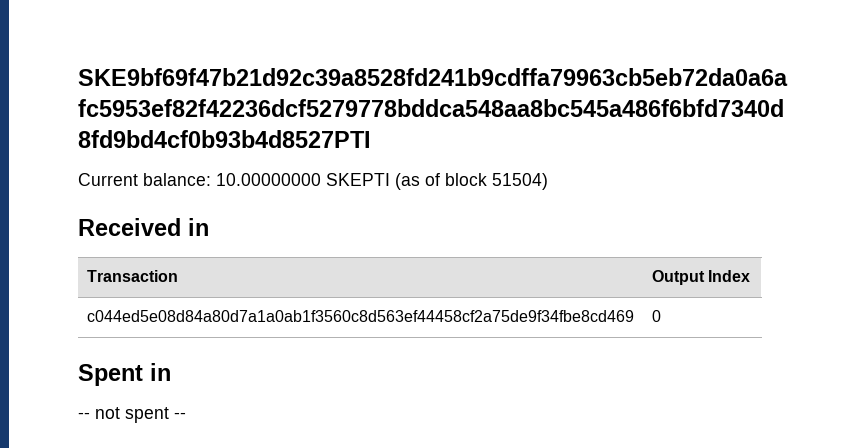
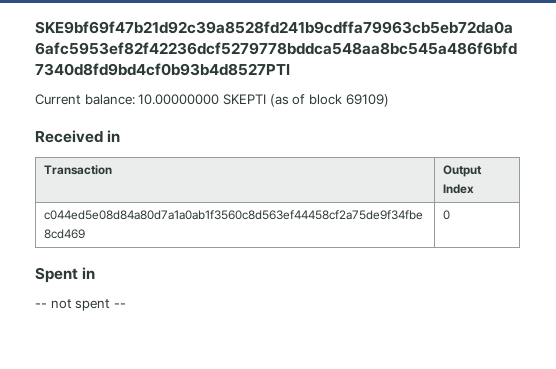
[492,173,548,190] 51504) -> [345,94,389,107] 69109)

